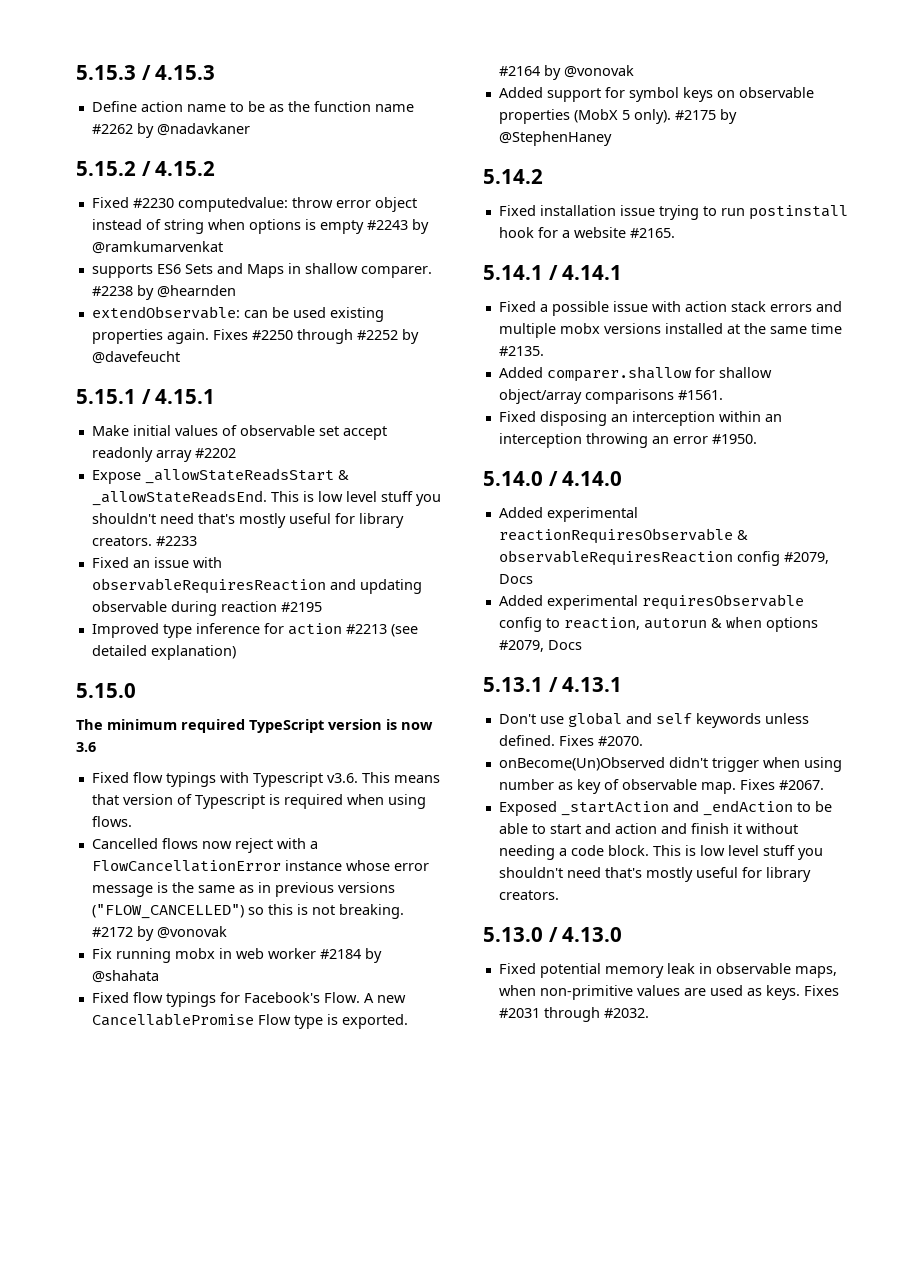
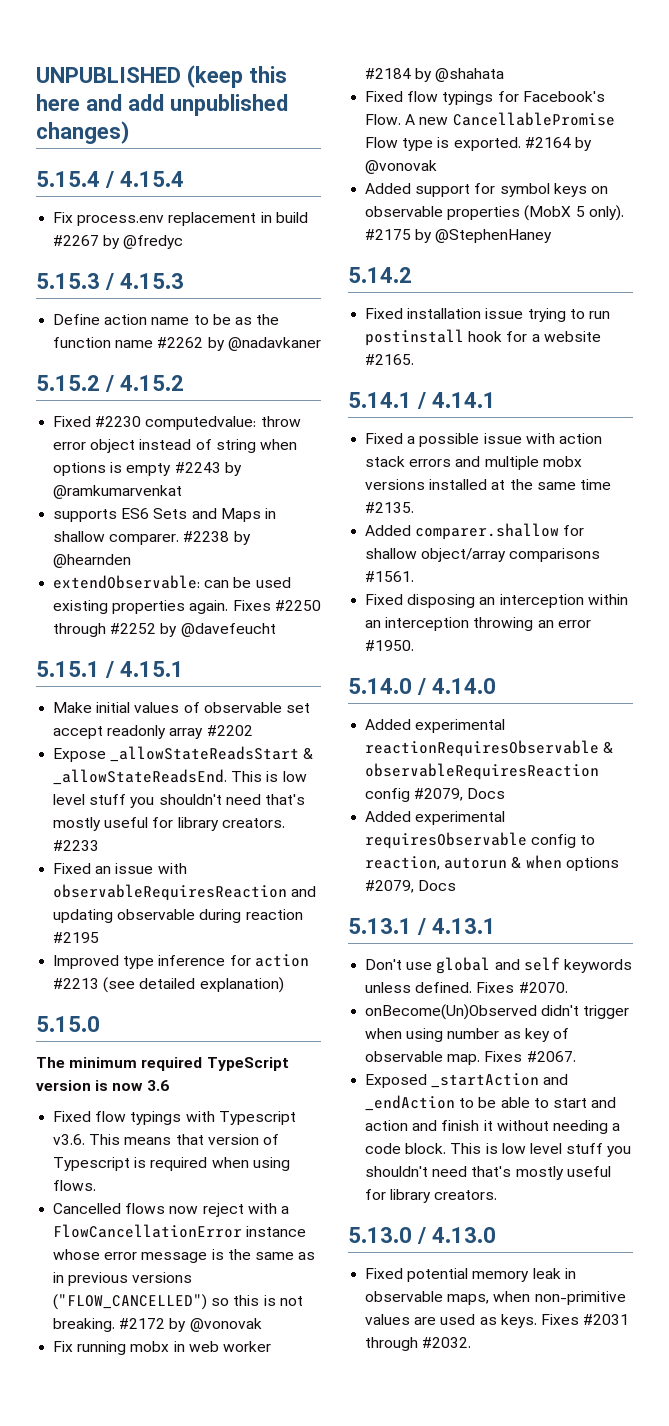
(76, 72) none -> [36,65,287,88] [36,94,288,116] [36,121,130,144] [36,171,184,188] [53,212,308,226] [53,235,184,249] UNPUBLISHED (keep this here and add unpublished changes) // 5.15.4 / 4.15.4 // Fix process.env replacement in build #2267 by @fredyc //

